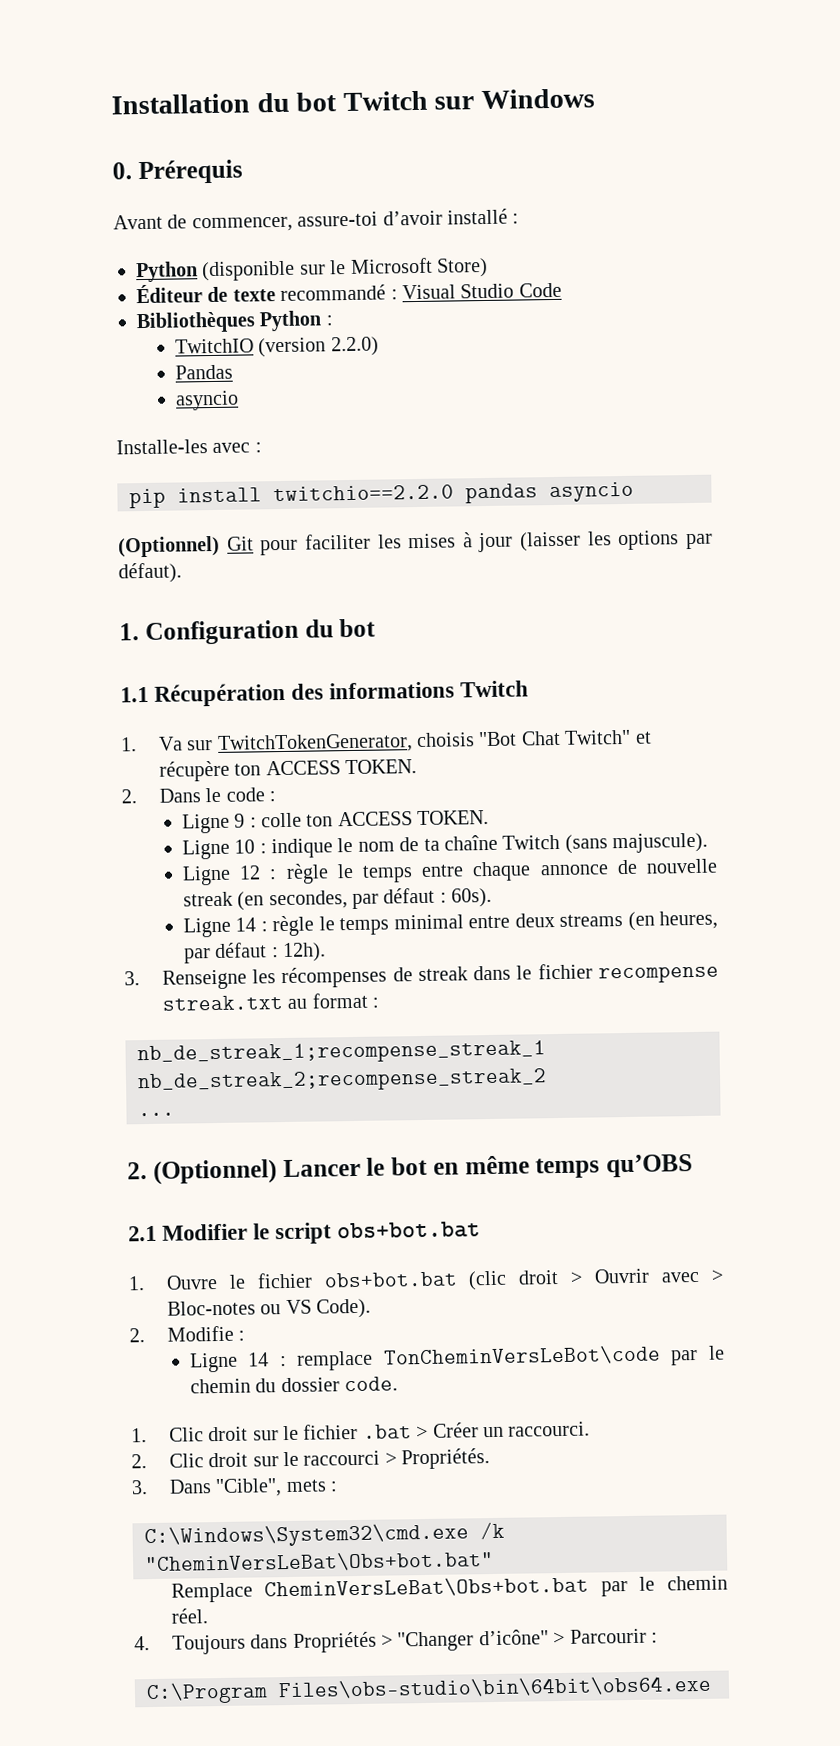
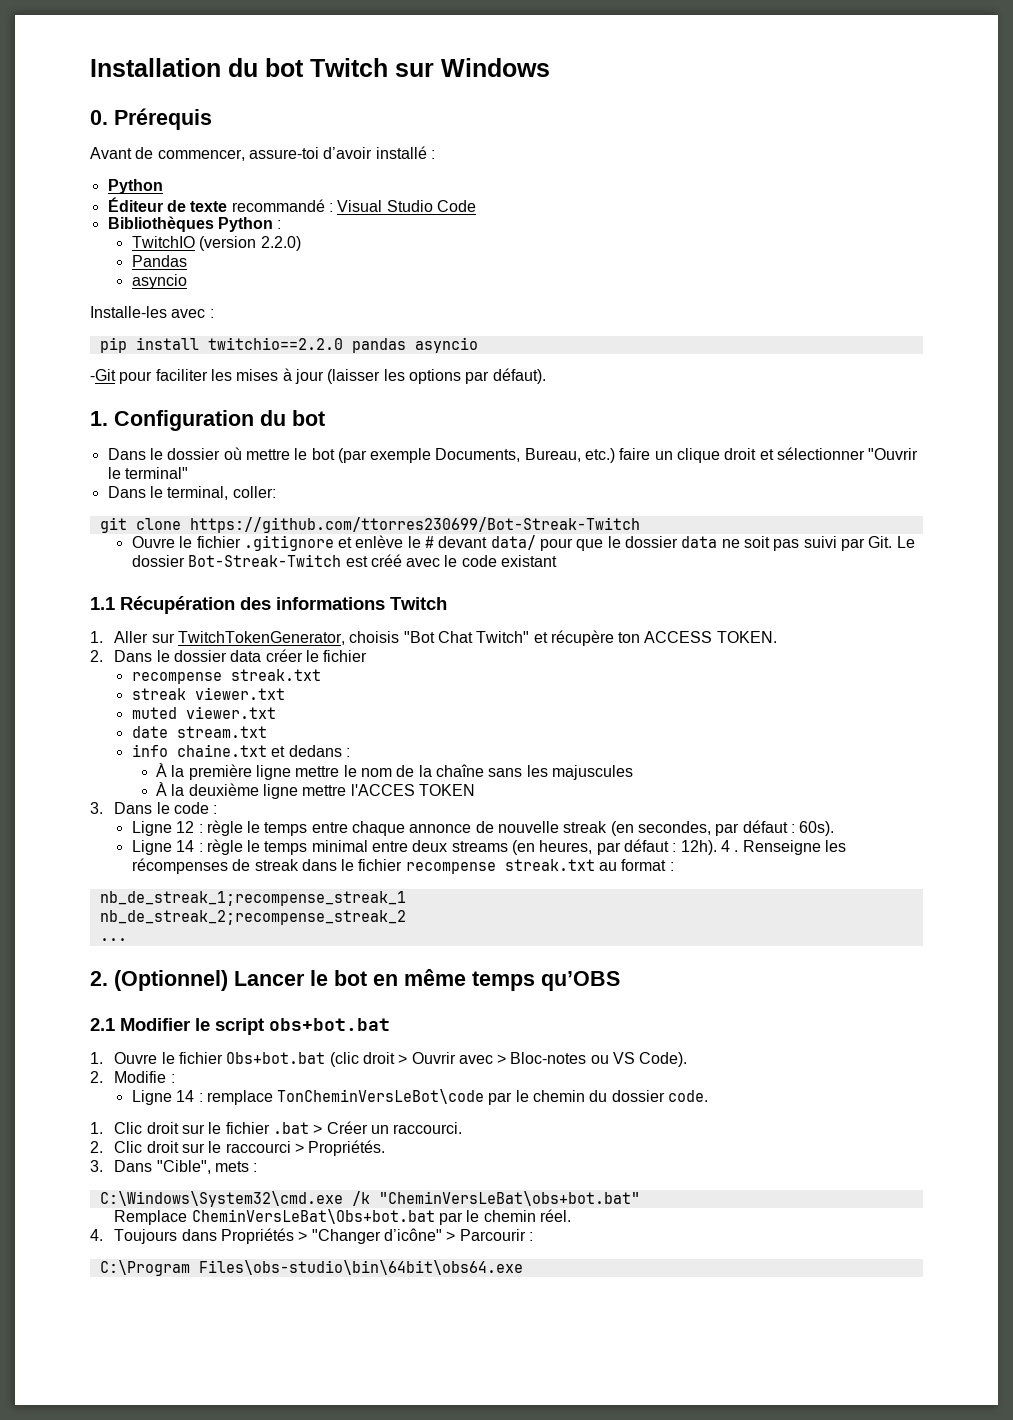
[202,257,488,282] (disponible sur le Microsoft Store) -> (163, 186) none
[118,535,254,558] (Optionnel) Git -> [90,369,116,381] -Git
(377, 628) none -> [107,447,919,463] [107,467,188,479] [107,486,276,500] [99,517,640,533] [131,535,915,551] [131,554,558,567] // Dans le dossier où mettre le bot (par exemple Documents, Bureau, etc.) faire un clique droit et sélectionner "Ouvrir le terminal" // Dans le terminal, coller: // git clone https://github.com/ttorres230699/Bot-Streak-Twitch // Ouvre le fichier .gitignore et enlève le # devant data/ pour que le dossier data ne soit pas suivi par Git. Le dossier Bot-Streak-Twitch est créé avec le code existant
[157,736,183,751] Va -> [114,631,149,643] Aller
[225,787,277,802] [181,809,490,834] [181,832,709,860] code : // Ligne 9 : colle ton ACCESS TOKEN. // Ligne 10 : indique le nom de ta chaîne Twitch (sans majuscule). -> [173,649,368,662] [131,669,321,684] [131,687,285,700] [131,706,276,719] [131,726,267,738] [131,744,350,757] [156,763,633,780] [156,782,476,799] [90,802,218,814] dossier data créer le fichier // recompense streak.txt // streak viewer.txt // muted viewer.txt // date stream.txt // info chaine.txt et dedans : // À la première ligne mettre le nom de la chaîne sans les majuscules // À la deuxième ligne mettre l'ACCES TOKEN // 3. Dans le code :
[124,971,140,986] // 3. -> [720,840,739,852] 4 .
[323,1271,458,1288] obs+bot.bat -> [226,1052,326,1064] Obs+bot.bat
[144,1550,494,1574] "CheminVersLeBat\Obs+bot.bat" -> [378,1191,640,1206] "CheminVersLeBat\obs+bot.bat"

